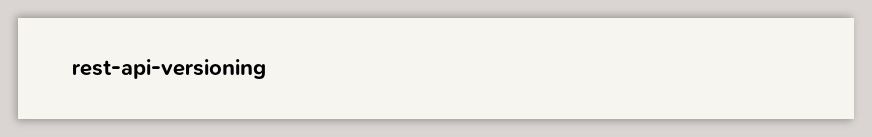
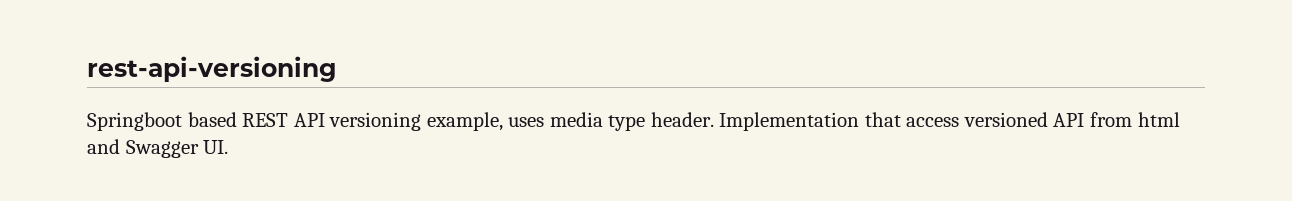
(266, 69) none -> [87,112,1180,131] [87,139,229,158] // Springboot based REST API versioning example, uses media type header. Implementation that access versioned API from html and Swagger UI.

